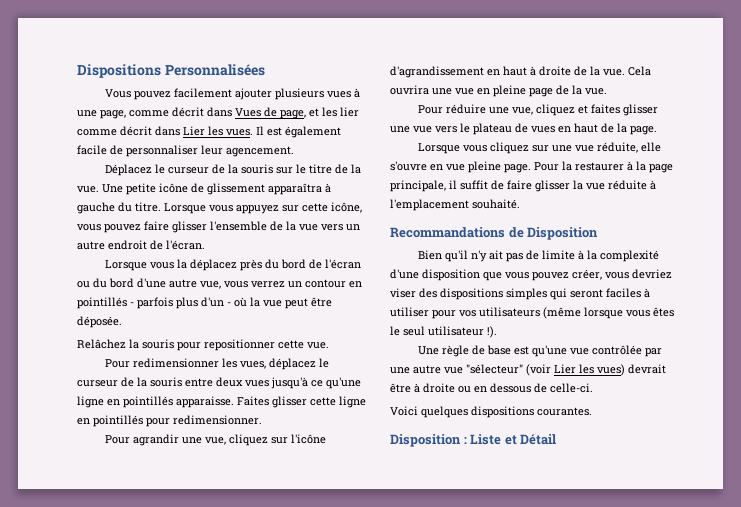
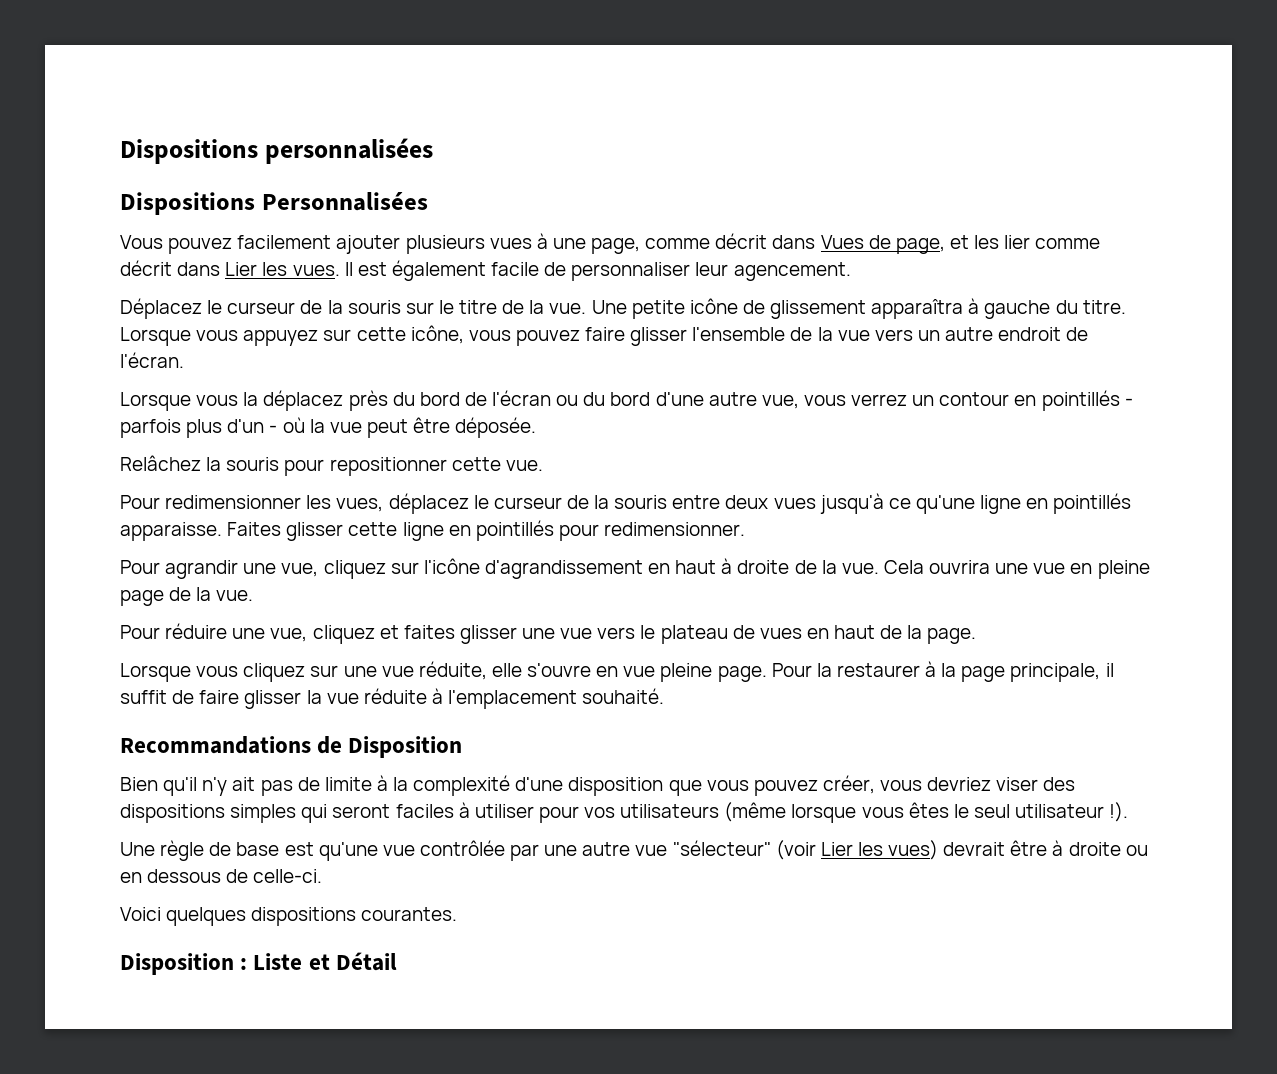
[77,64,161,78] Dispositions -> [120,138,433,164] [120,192,255,215] Dispositions personnalisées // Dispositions

